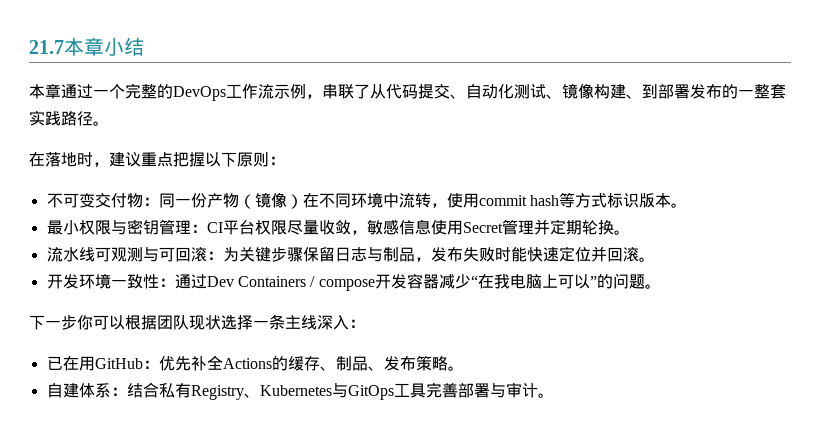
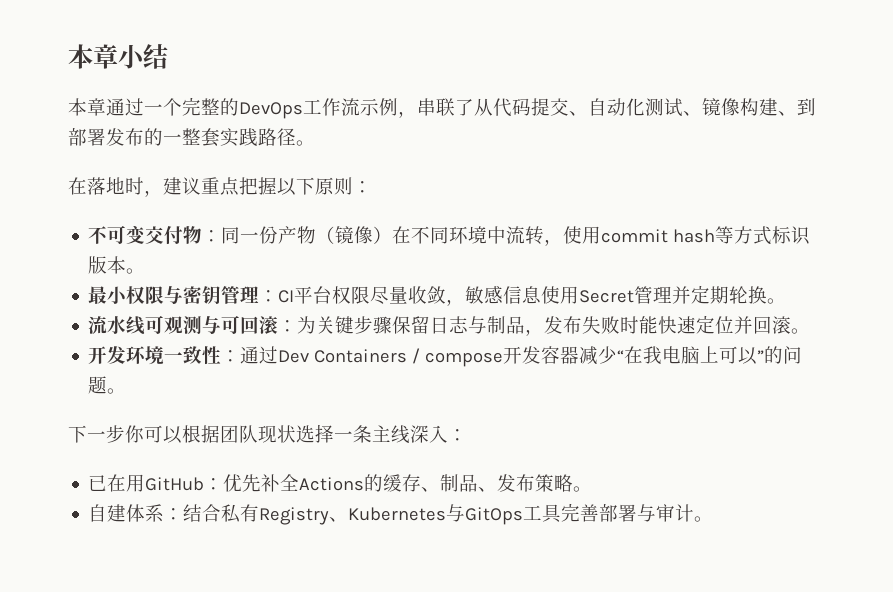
[29,40,64,54] 21.7 -> (68, 56) none

